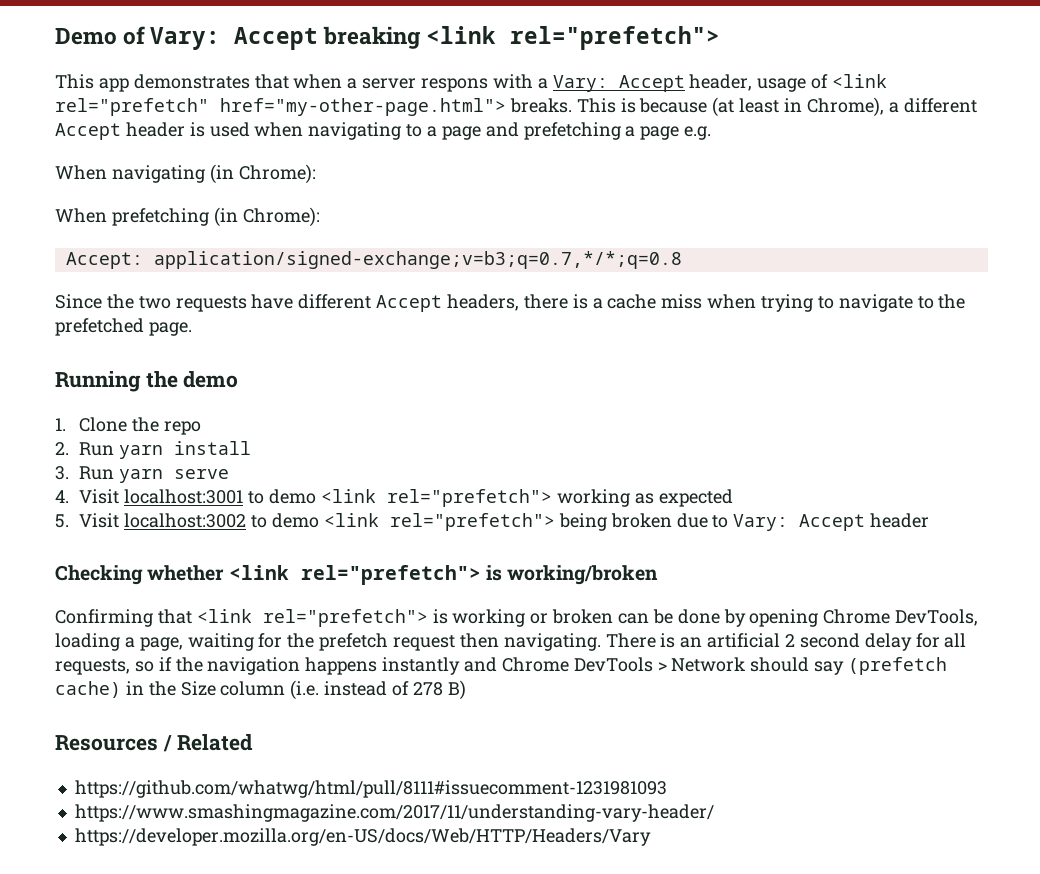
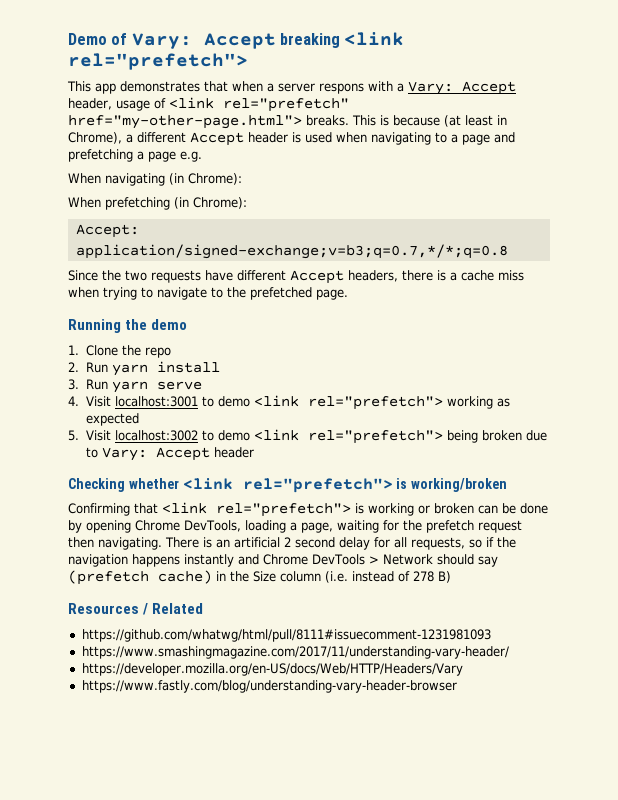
(651, 837) none -> [81,680,457,693] // https://www.fastly.com/blog/understanding-vary-header-browser

